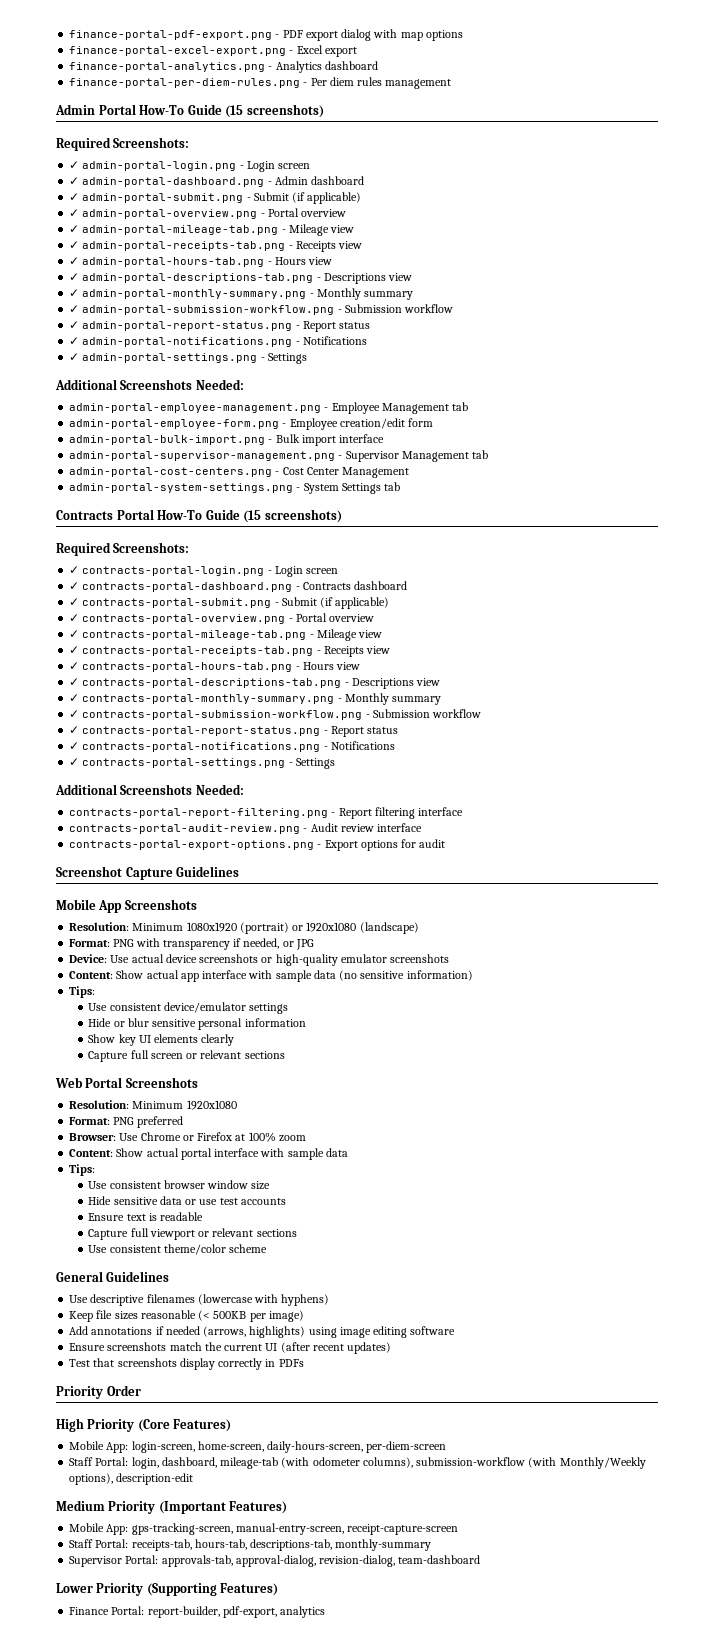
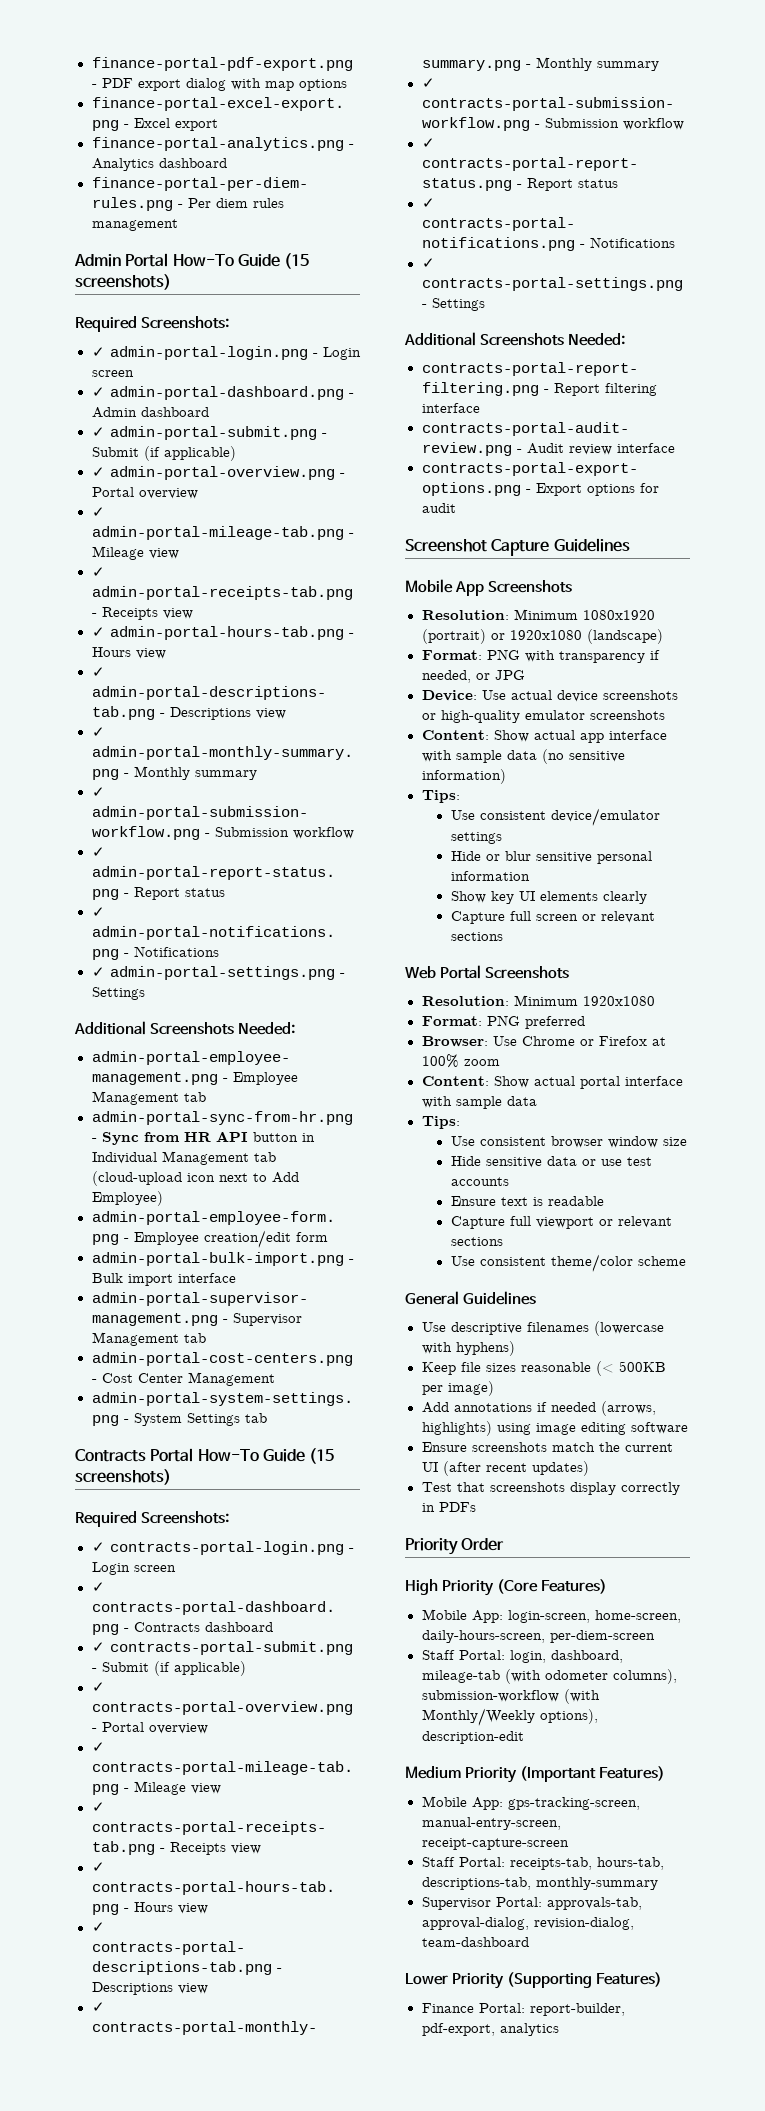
(469, 406) none -> [91,1111,353,1125] [91,1131,315,1145] [91,1151,276,1165] [91,1171,299,1186] [91,1191,163,1206] // admin-portal-sync-from-hr.png - Sync from HR API button in Individual Management tab (cloud-upload icon next to Add Employee)

